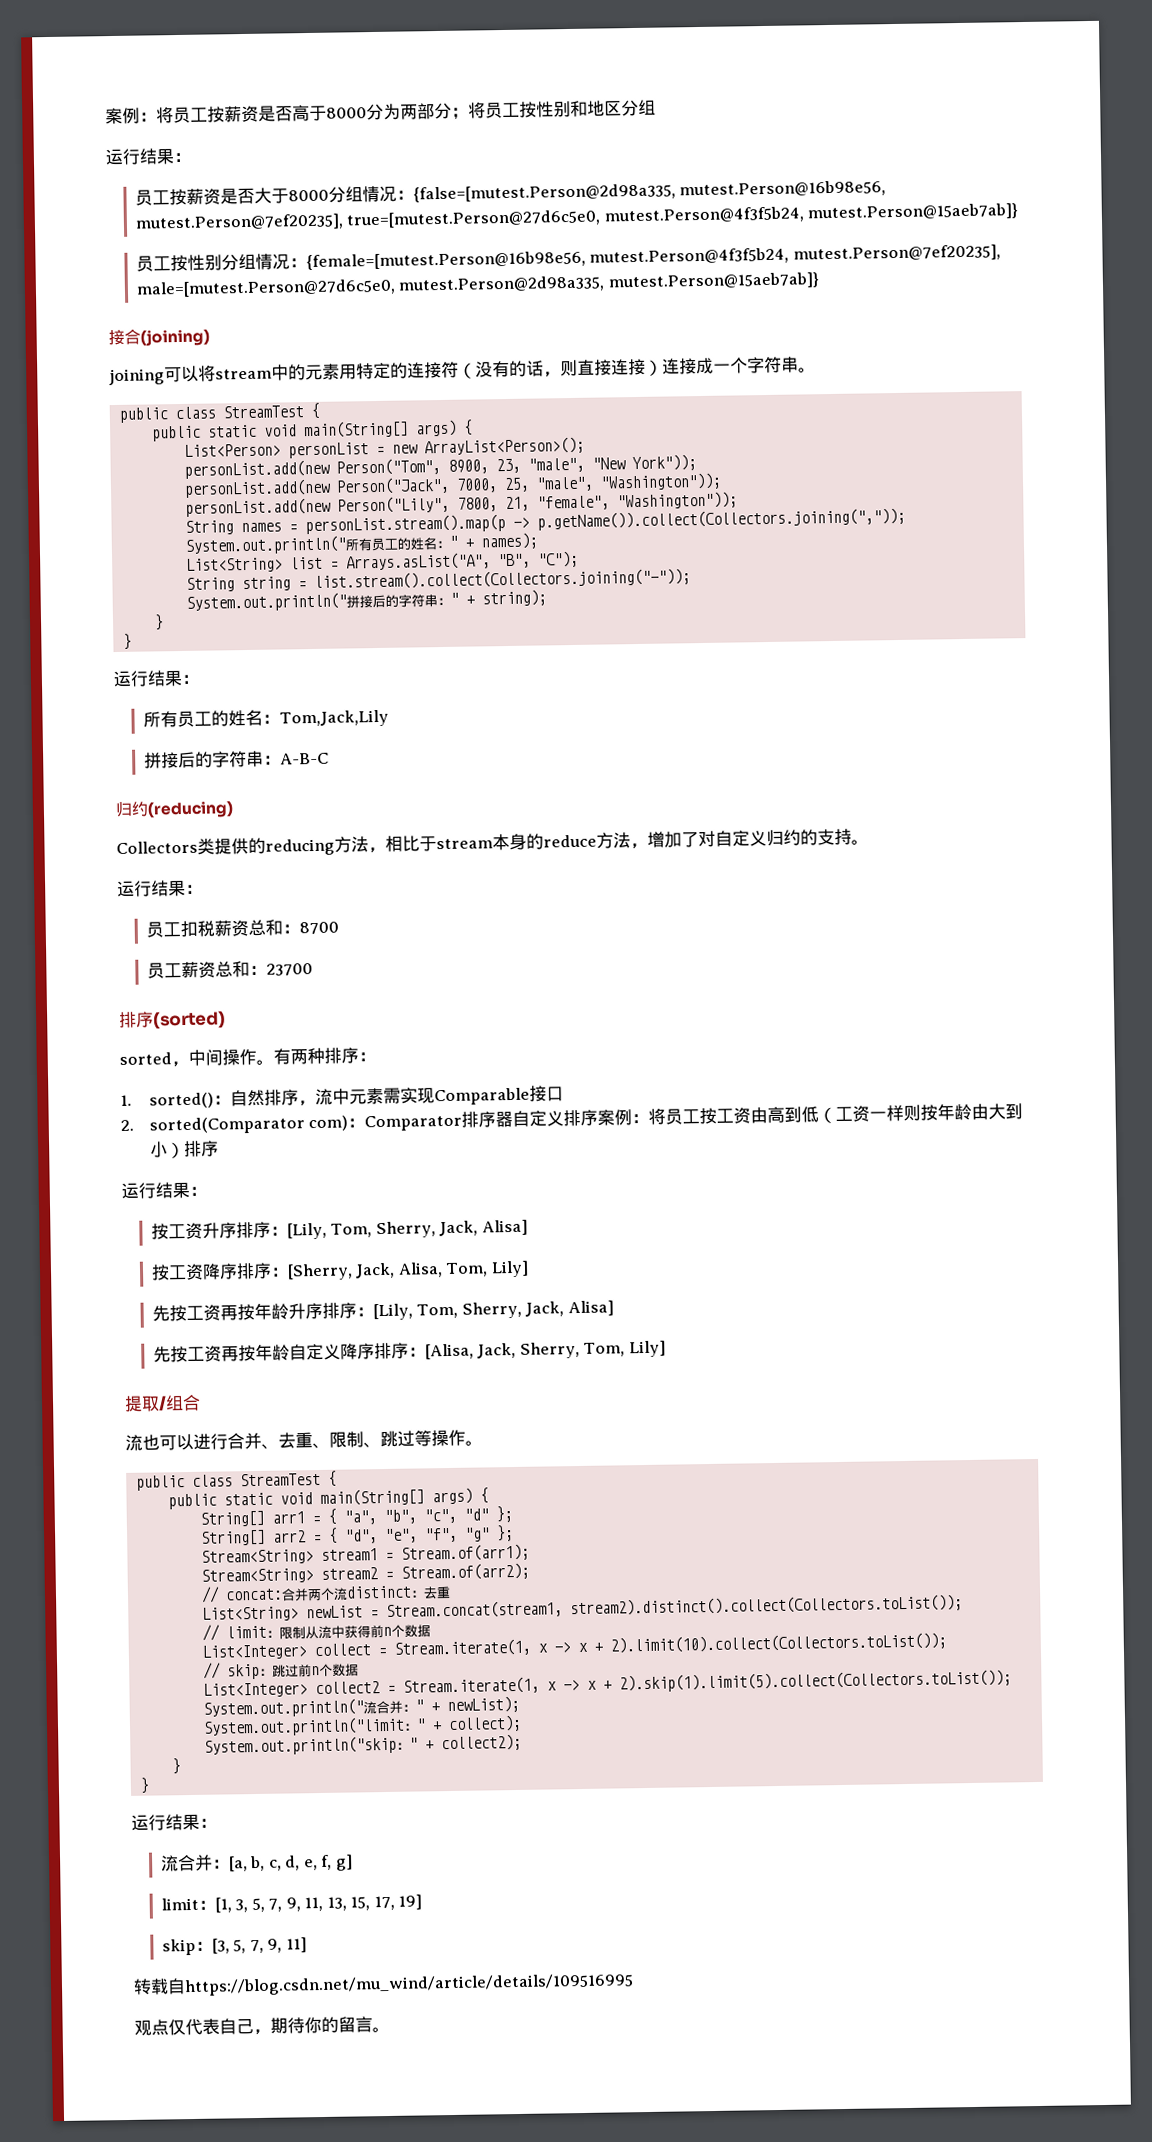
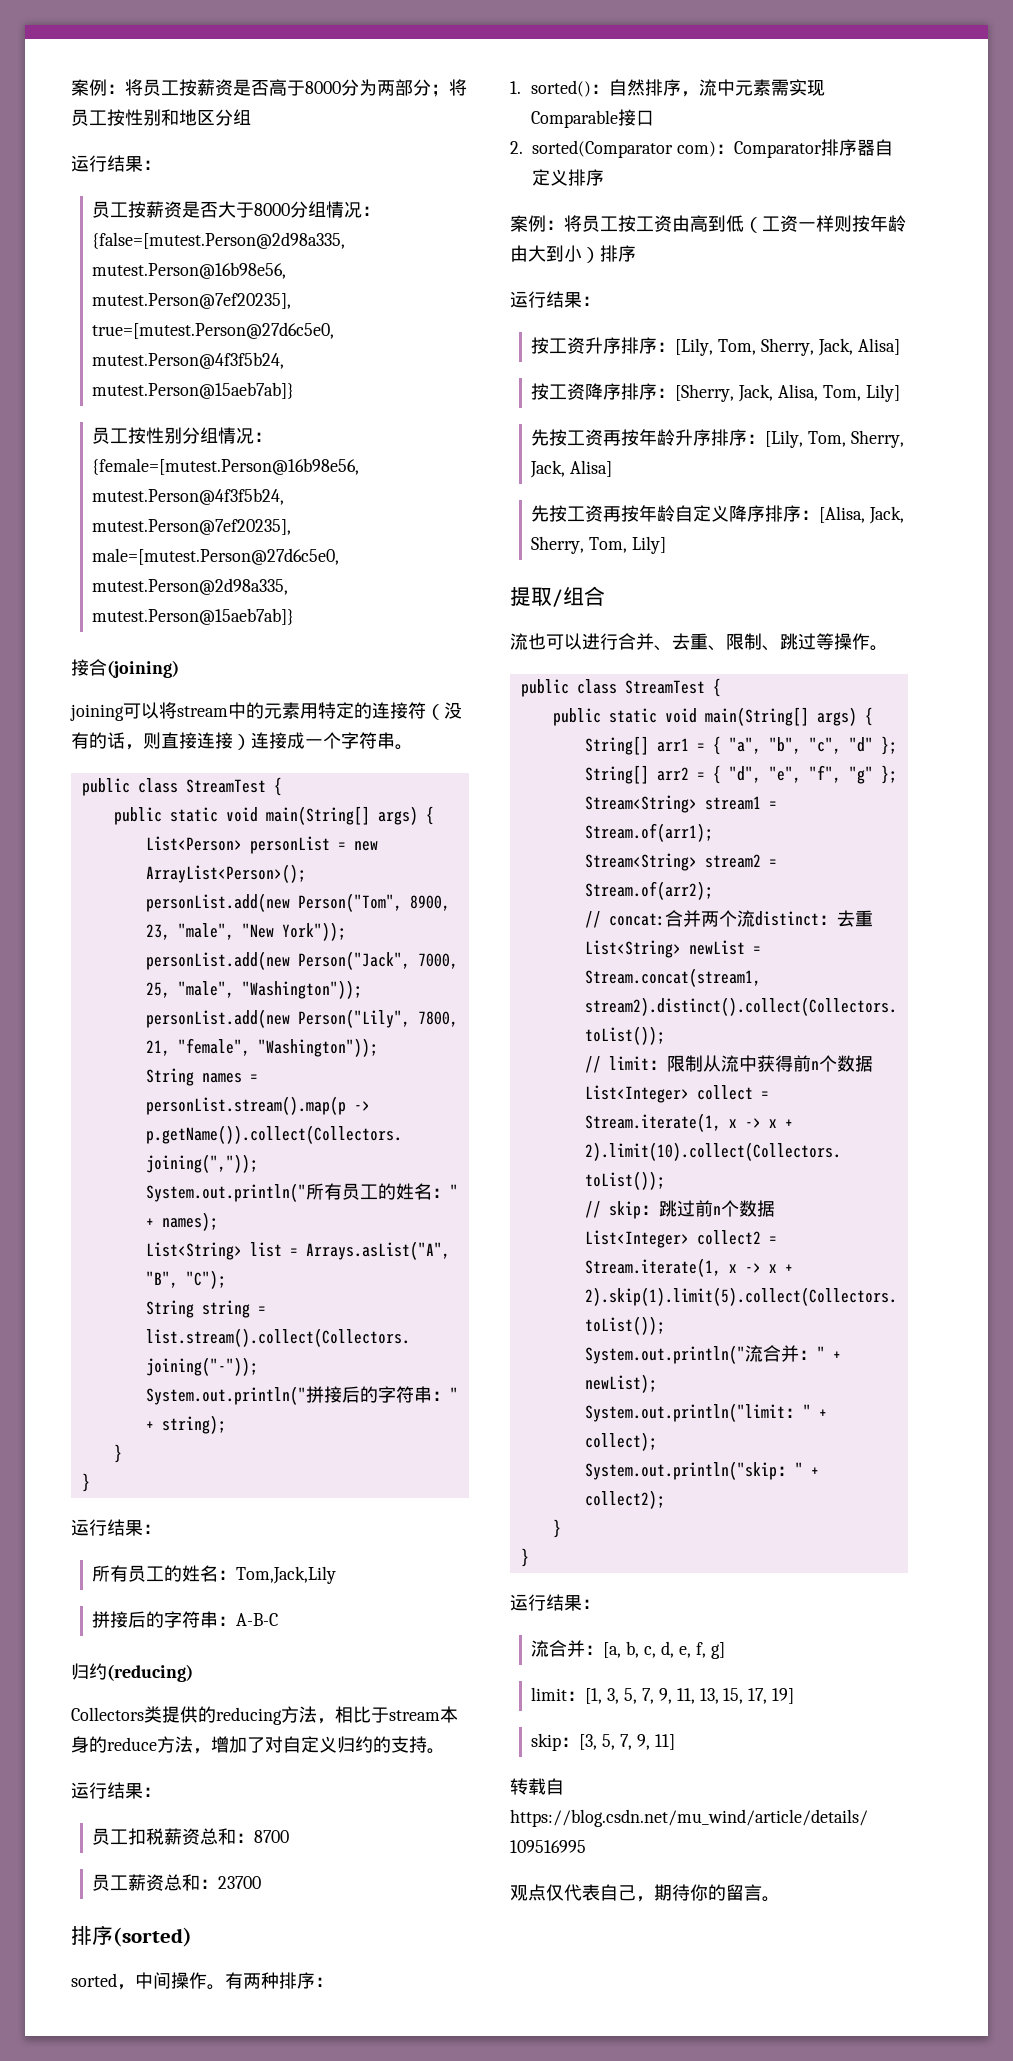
(599, 1117) none -> (604, 177) //

